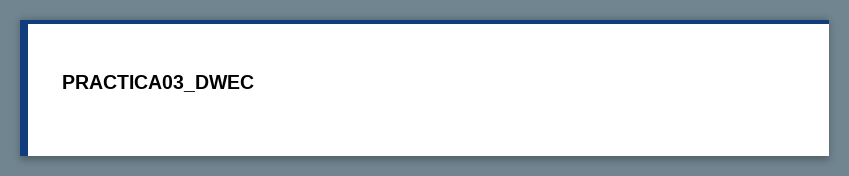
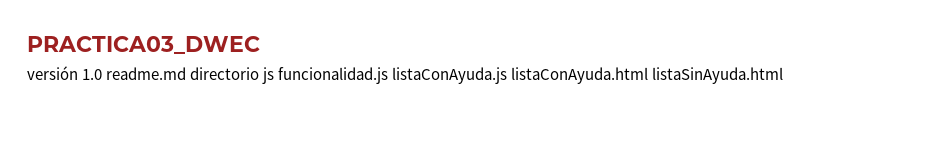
(254, 83) none -> [27,66,784,84] // versión 1.0 readme.md directorio js funcionalidad.js listaConAyuda.js listaConAyuda.html listaSinAyuda.html

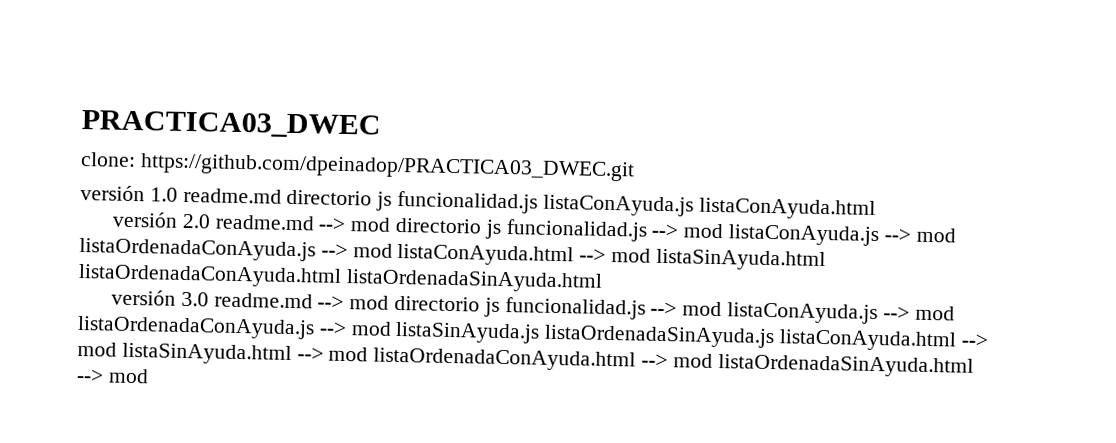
(260, 45) none -> [80,152,635,182] // clone: https://github.com/dpeinadop/PRACTICA03_DWEC.git
[652,67,784,84] listaSinAyuda.html -> [111,211,956,247] [79,237,826,272] [78,263,603,293] [110,289,955,325] [77,315,988,352] [77,341,974,378] [76,368,149,384] // versión 2.0 readme.md --> mod directorio js funcionalidad.js --> mod listaConAyuda.js --> mod listaOrdenadaConAyuda.js --> mod listaConAyuda.html --> mod listaSinAyuda.html listaOrdenadaConAyuda.html listaOrdenadaSinAyuda.html // versión 3.0 readme.md --> mod directorio js funcionalidad.js --> mod listaConAyuda.js --> mod listaOrdenadaConAyuda.js --> mod listaSinAyuda.js listaOrdenadaSinAyuda.js listaConAyuda.html --> mod listaSinAyuda.html --> mod listaOrdenadaConAyuda.html --> mod listaOrdenadaSinAyuda.html --> mod

